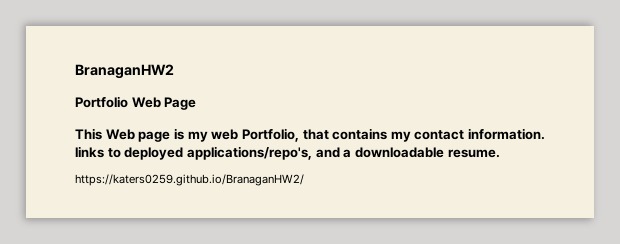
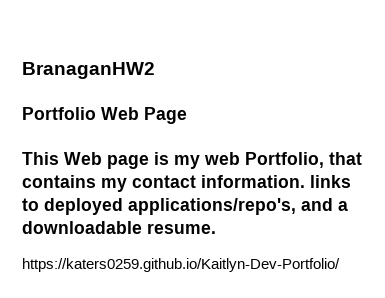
[75,174,304,186] https://katers0259.github.io/BranaganHW2/ -> [22,258,340,272] https://katers0259.github.io/Kaitlyn-Dev-Portfolio/

